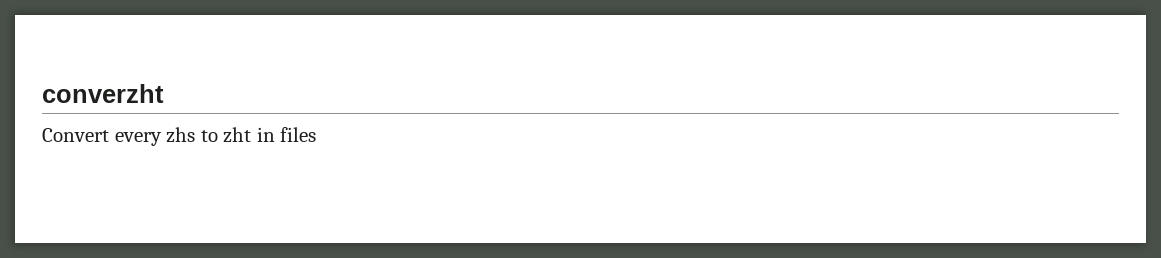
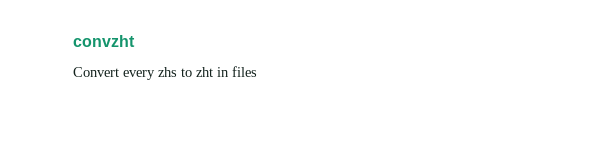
[42,84,164,103] converzht -> [73,35,135,47] convzht

